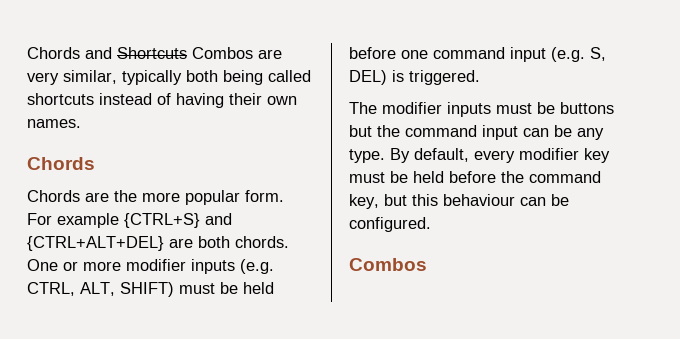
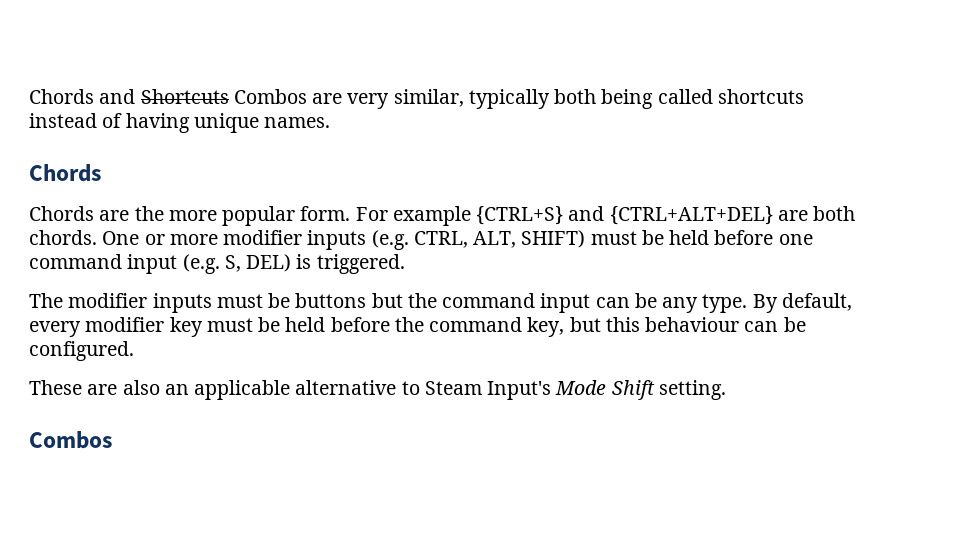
[229,93,297,105] their own -> [193,113,259,133] unique
(431, 224) none -> [29,380,726,400] // These are also an applicable alternative to Steam Input's Mode Shift setting.

